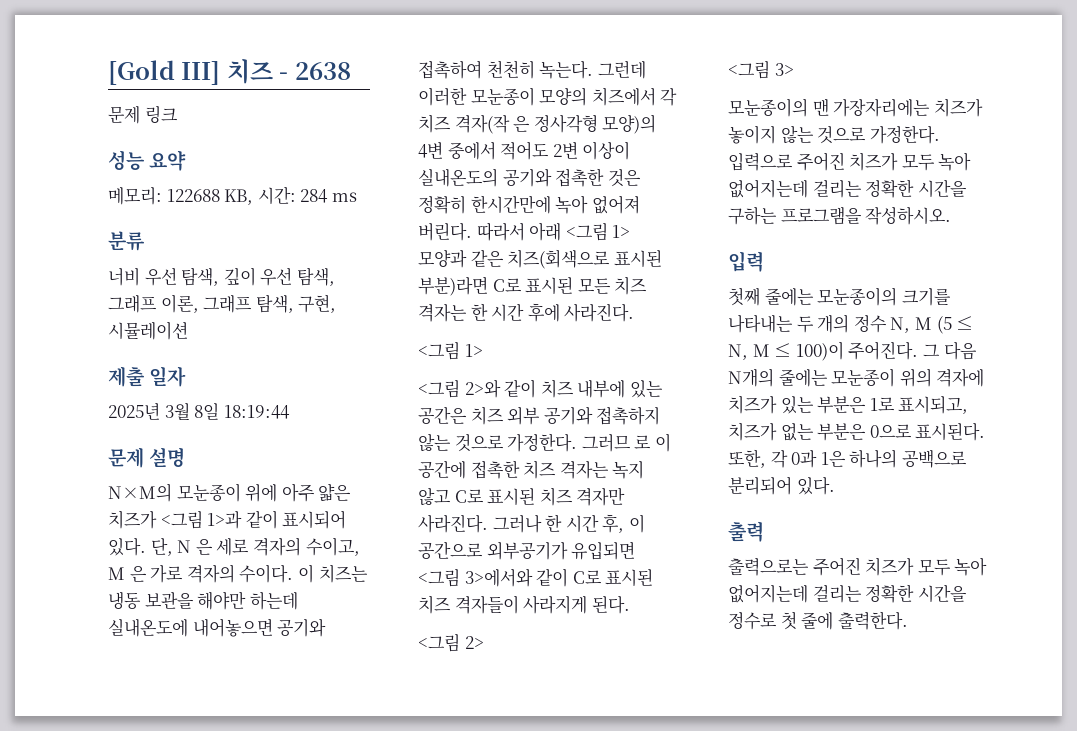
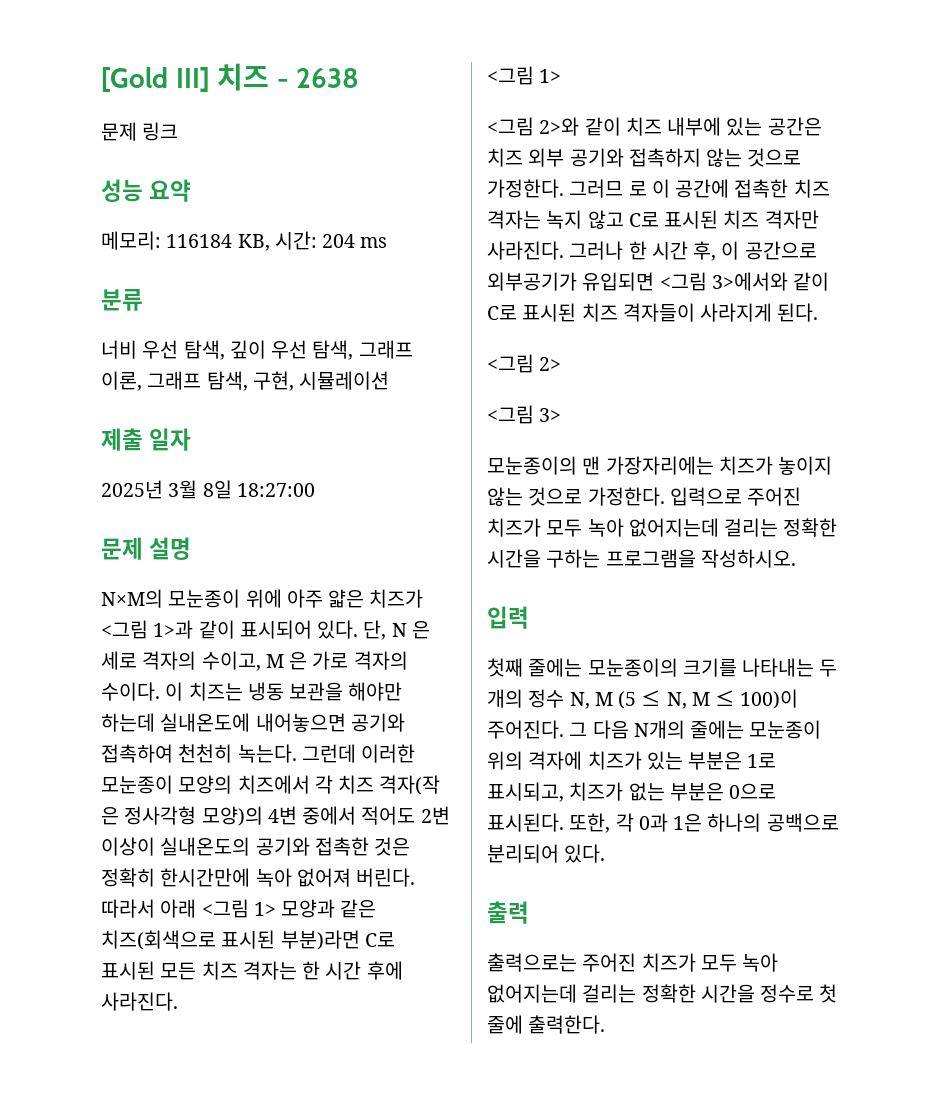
[166,189,220,202] 122688 -> [166,234,233,248] 116184
[300,189,329,203] 284 -> [322,234,356,248] 204
[223,405,290,419] 18:19:44 -> [236,483,315,497] 18:27:00

